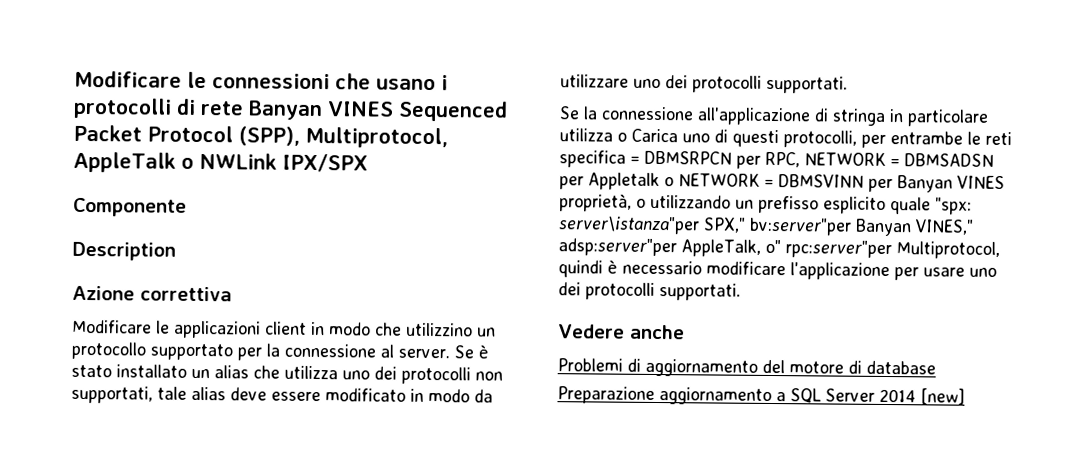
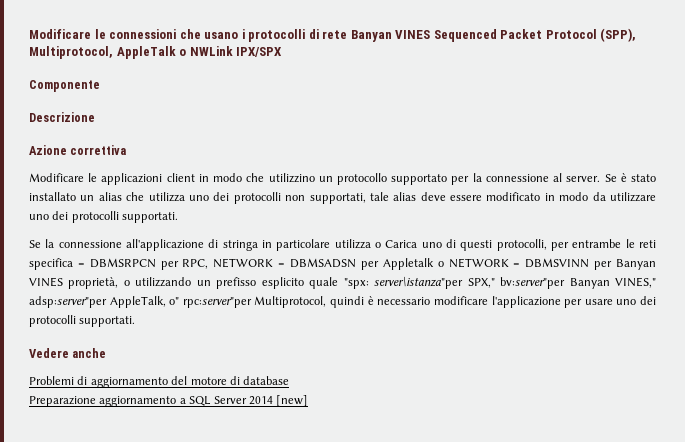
[72,241,176,261] Description -> [29,112,95,122] Descrizione

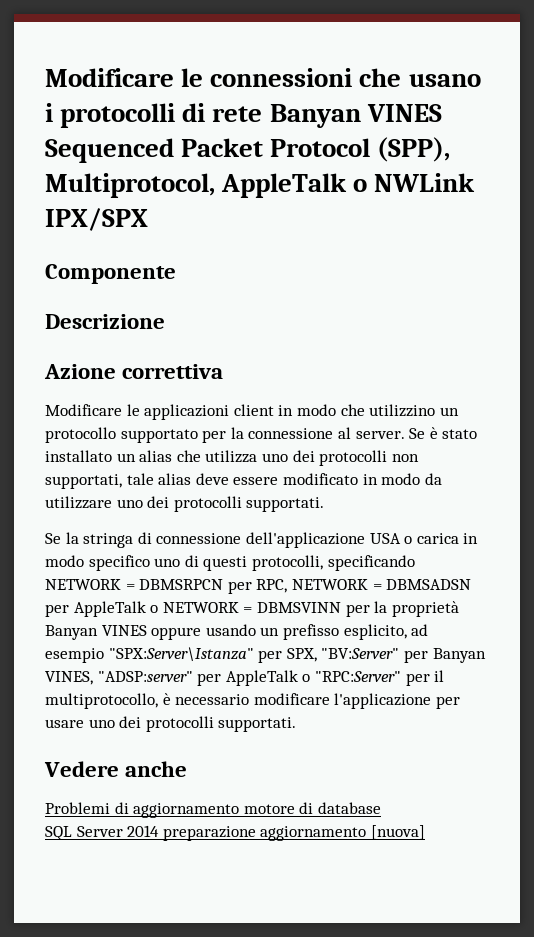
[58,239,656,251] [29,258,73,270] connessione all'applicazione di stringa in particolare utilizza o Carica uno di questi protocolli, per entrambe le reti specifica -> [83,532,479,548] [45,555,415,571] [45,579,121,590] stringa di connessione dell'applicazione USA o carica in modo specifico uno di questi protocolli, specificando NETWORK
[382,258,434,270] Appletalk -> [73,601,146,617] AppleTalk
[616,259,657,270] [29,276,656,289] [29,296,365,308] Banyan VINES proprietà, o utilizzando un prefisso esplicito quale "spx: server\istanza"per SPX," bv:server"per Banyan VINES," adsp:server"per AppleTalk, o" rpc:server"per Multiprotocol, quindi -> [374,601,459,617] [45,624,429,640] [45,647,486,663] [45,670,445,686] [45,693,158,709] la proprietà Banyan VINES oppure usando un prefisso esplicito, ad esempio "SPX:Server\Istanza" per SPX, "BV:Server" per Banyan VINES, "ADSP:server" per AppleTalk o "RPC:Server" per il multiprotocollo,
[171,376,188,385] del -> (240, 810) none
[29,395,309,407] Preparazione aggiornamento a SQL Server 2014 [new] -> [45,825,425,841] SQL Server 2014 preparazione aggiornamento [nuova]

